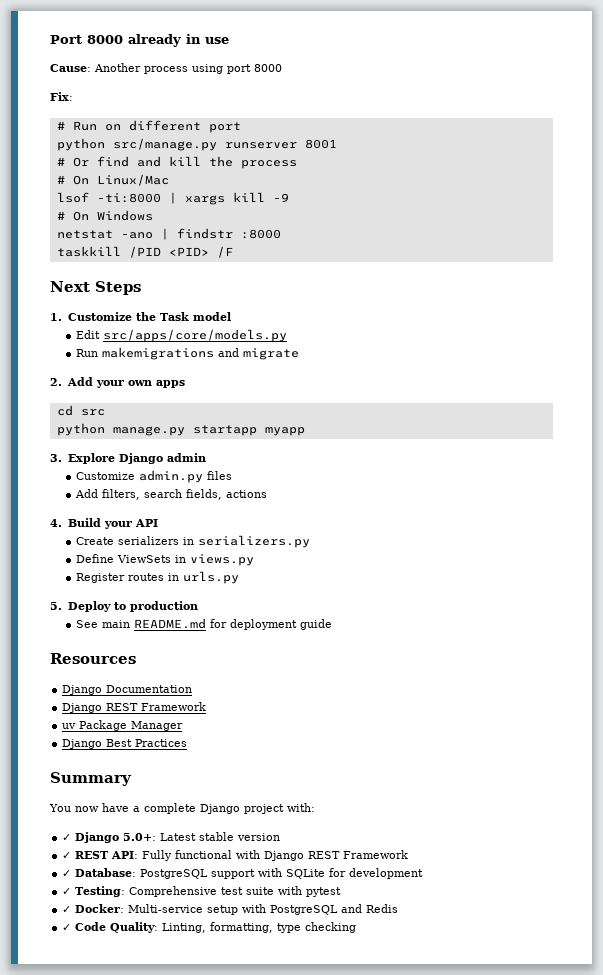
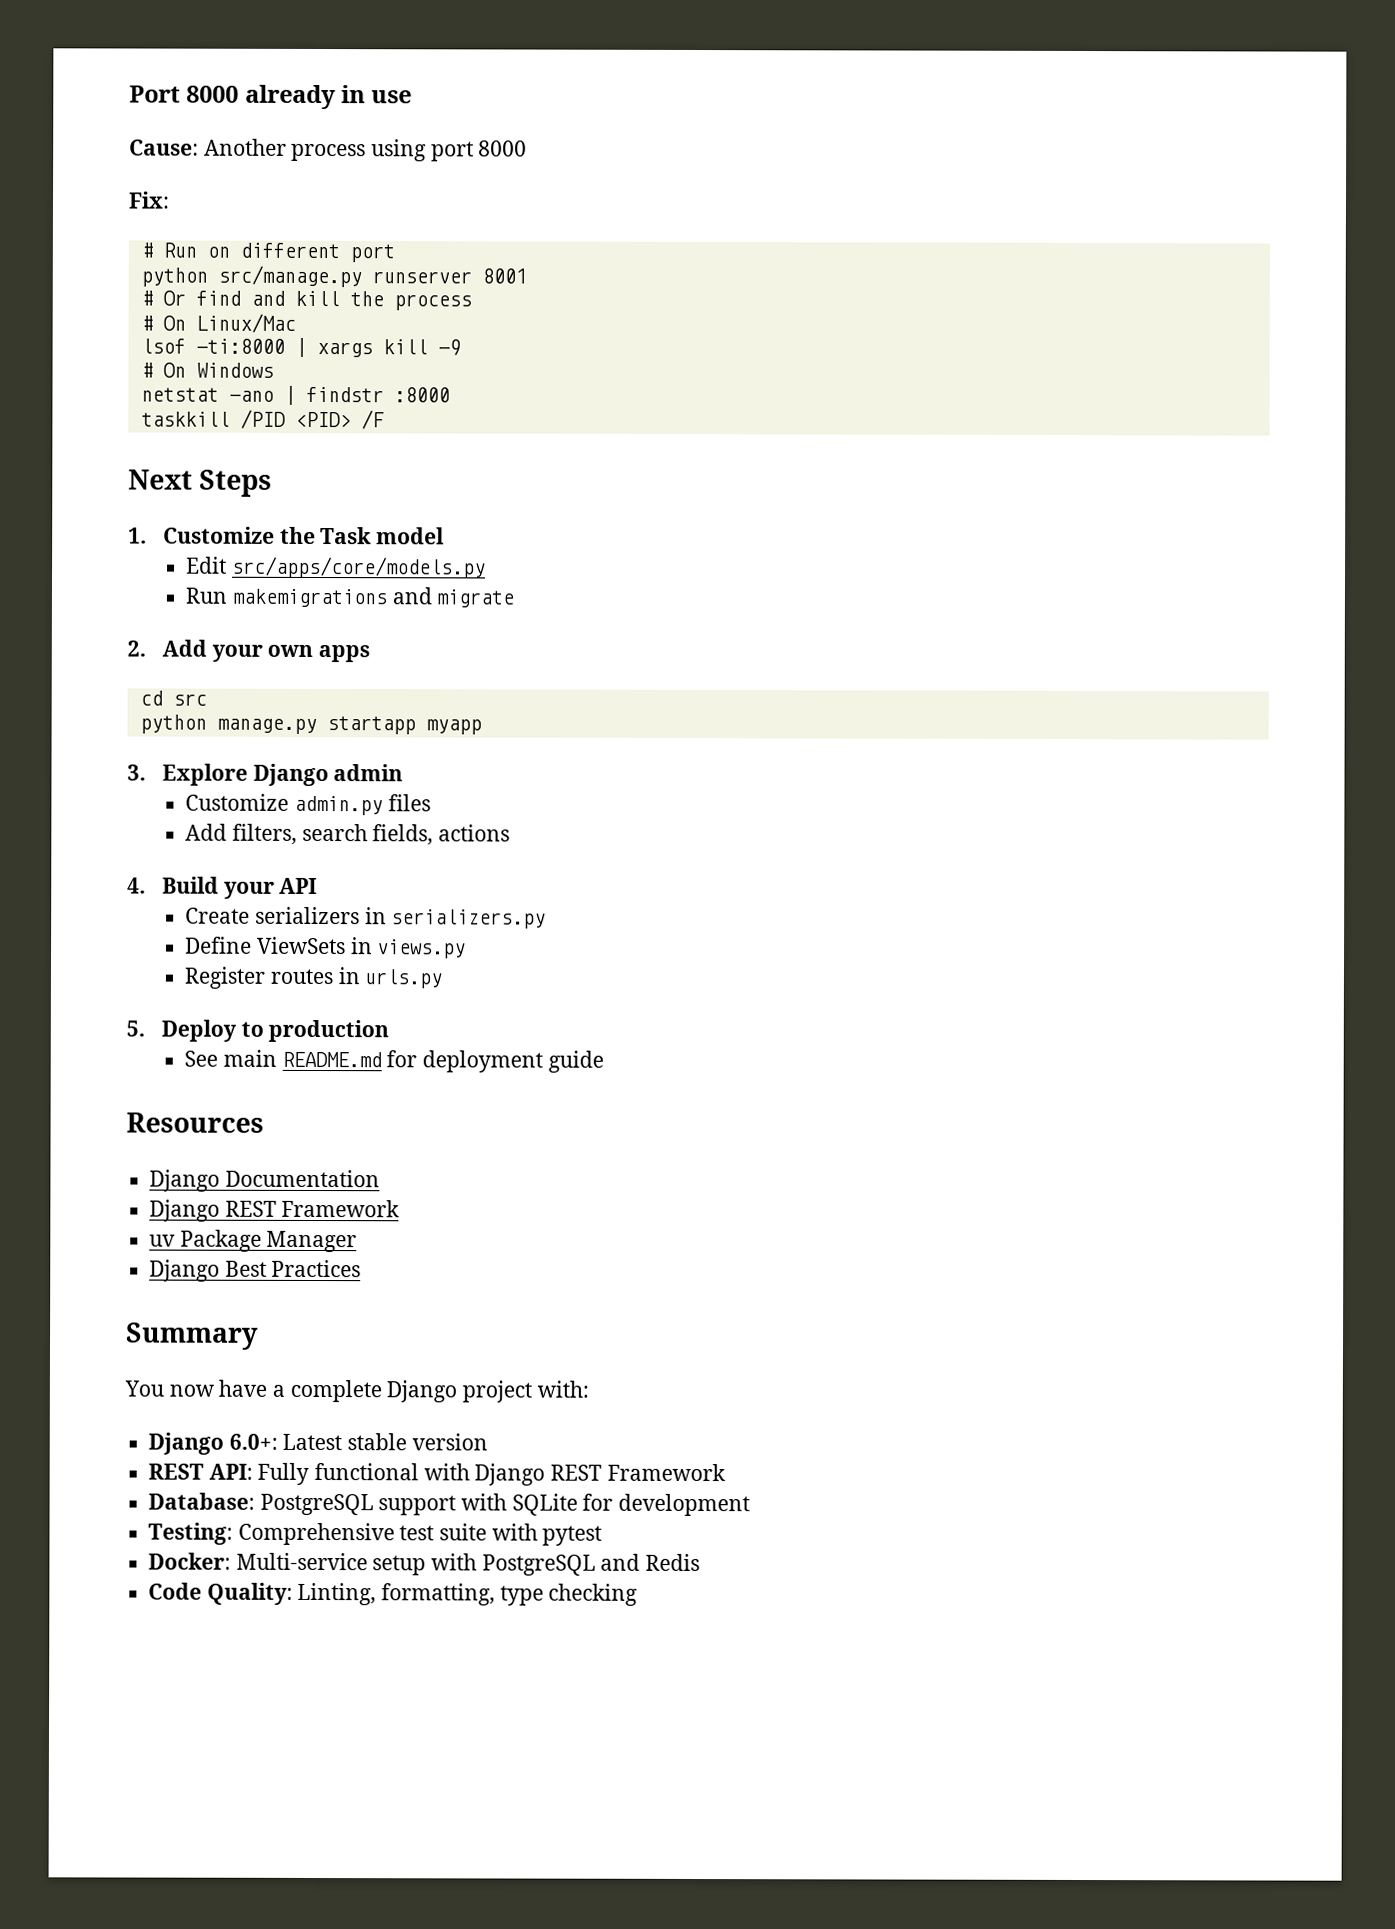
[62,832,157,843] ✓ Django 5.0+: -> [148,1432,278,1455] Django 6.0+:
[62,852,72,859] ✓ -> (488, 1442) none
[62,870,72,877] ✓ -> (726, 1472) none
[62,888,72,895] ✓ -> (751, 1505) none
[62,906,72,913] ✓ -> (603, 1535) none
[62,924,72,931] ✓ -> (701, 1562) none

